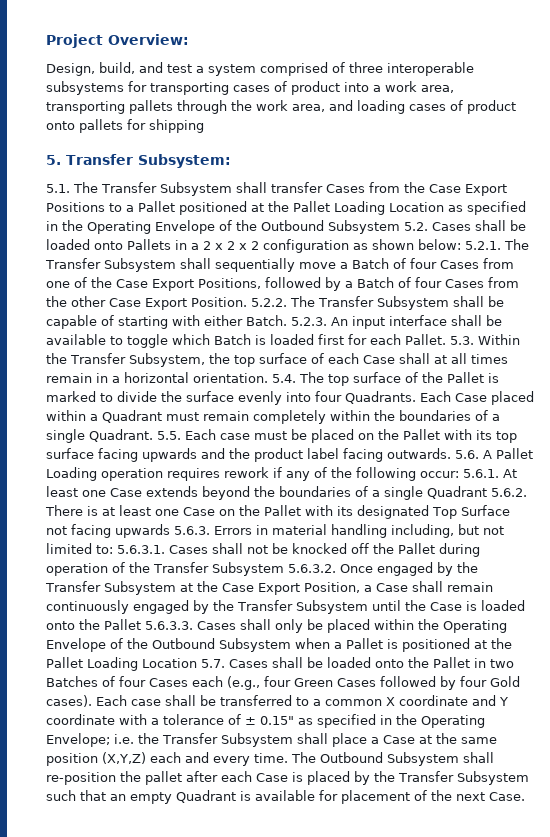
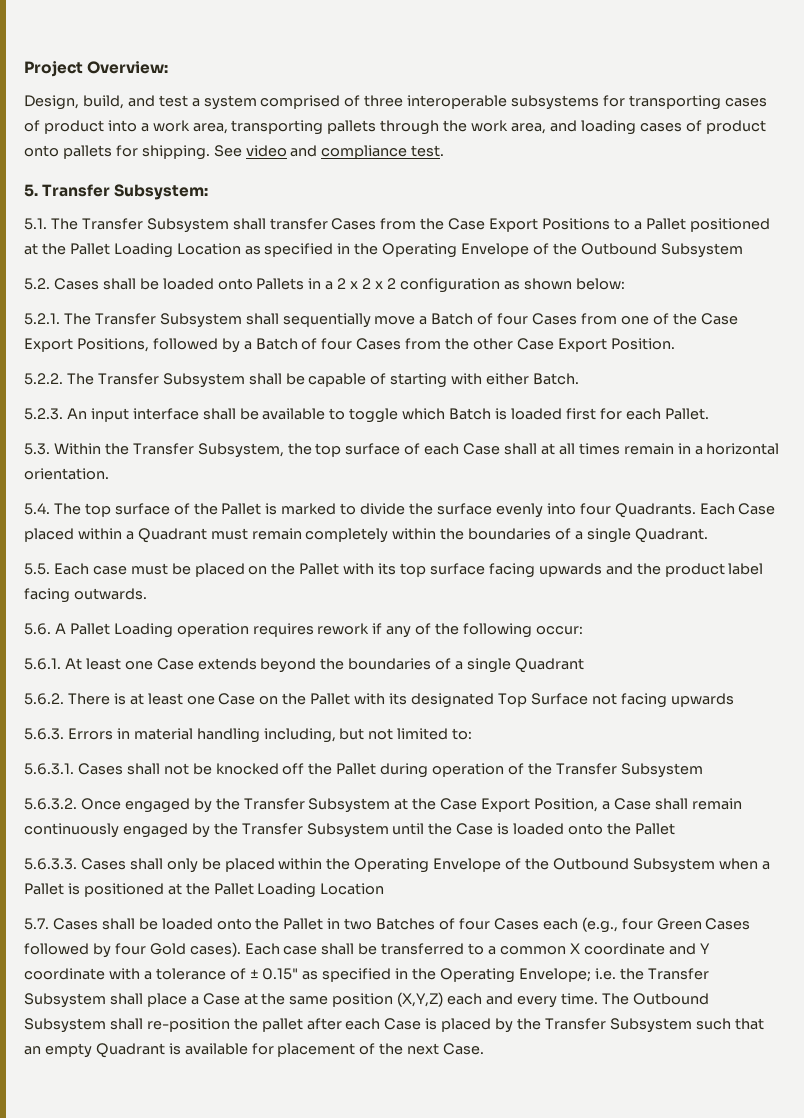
[149,119,204,133] shipping -> [141,145,445,160] shipping. See video and compliance test.
(400, 227) none -> (743, 250) //
(461, 244) none -> (625, 284) //
(247, 302) none -> (675, 344) //
(287, 320) none -> (580, 379) //
(446, 339) none -> (709, 414) //
(268, 378) none -> (109, 474) //
(153, 435) none -> (708, 535) //
(451, 453) none -> (147, 594) //
(459, 474) none -> (583, 630) //
(487, 492) none -> (584, 665) //
(170, 531) none -> (734, 700) //
(113, 549) none -> (473, 734) //
(284, 569) none -> (703, 770) //
(141, 624) none -> (675, 829) //
(197, 663) none -> (385, 889) //

